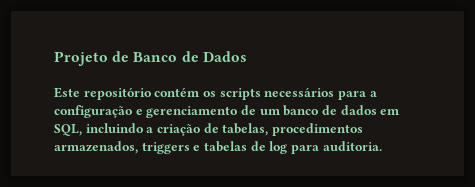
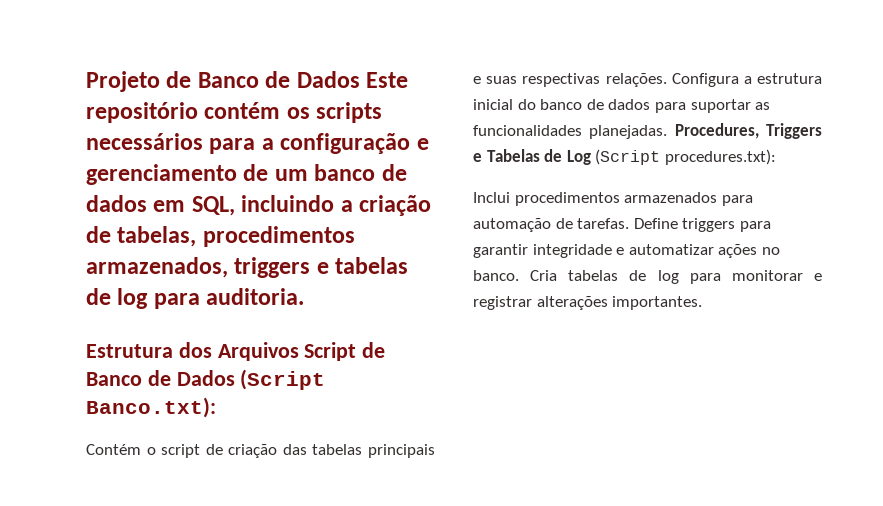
(247, 56) // -> (360, 79) none
(382, 146) none -> [86,342,386,361] [86,369,326,390] [86,397,216,418] [86,444,435,458] [473,73,822,87] [473,99,771,113] [473,123,822,139] [473,149,776,165] [473,192,753,206] [473,218,771,232] [473,244,780,258] [473,270,822,284] [473,296,703,310] // Estrutura dos Arquivos Script de Banco de Dados (Script Banco.txt): // Contém o script de criação das tabelas principais e suas respectivas relações. Configura a estrutura inicial do banco de dados para suportar as funcionalidades planejadas. Procedures, Triggers e Tabelas de Log (Script procedures.txt): // Inclui procedimentos armazenados para automação de tarefas. Define triggers para garantir integridade e automatizar ações no banco. Cria tabelas de log para monitorar e registrar alterações importantes.

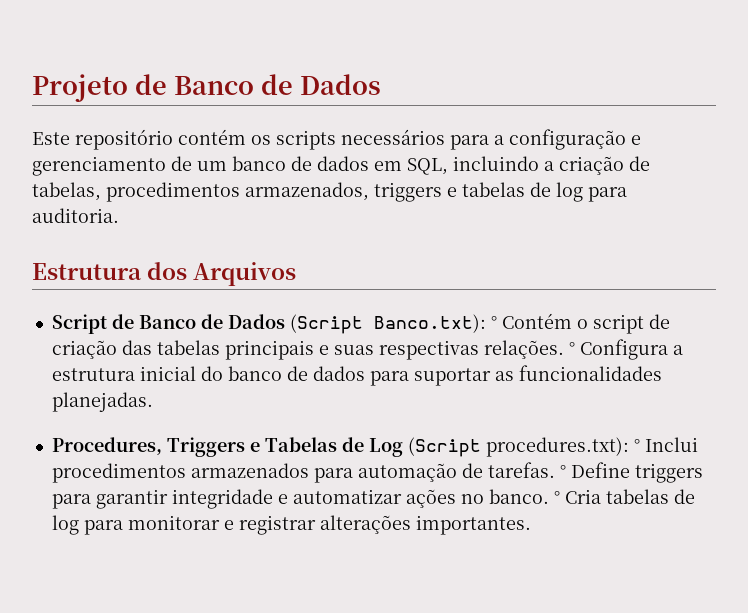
(360, 79) none -> (381, 84) //
(299, 351) none -> (297, 274) //
(216, 407) // -> [490,316,497,329] °
(667, 80) none -> [568,342,575,355] °
(668, 132) none -> (153, 402) //
(776, 157) // -> [633,439,640,452] °
(630, 223) none -> [559,465,566,478] °
(519, 275) none -> [553,491,560,504] °

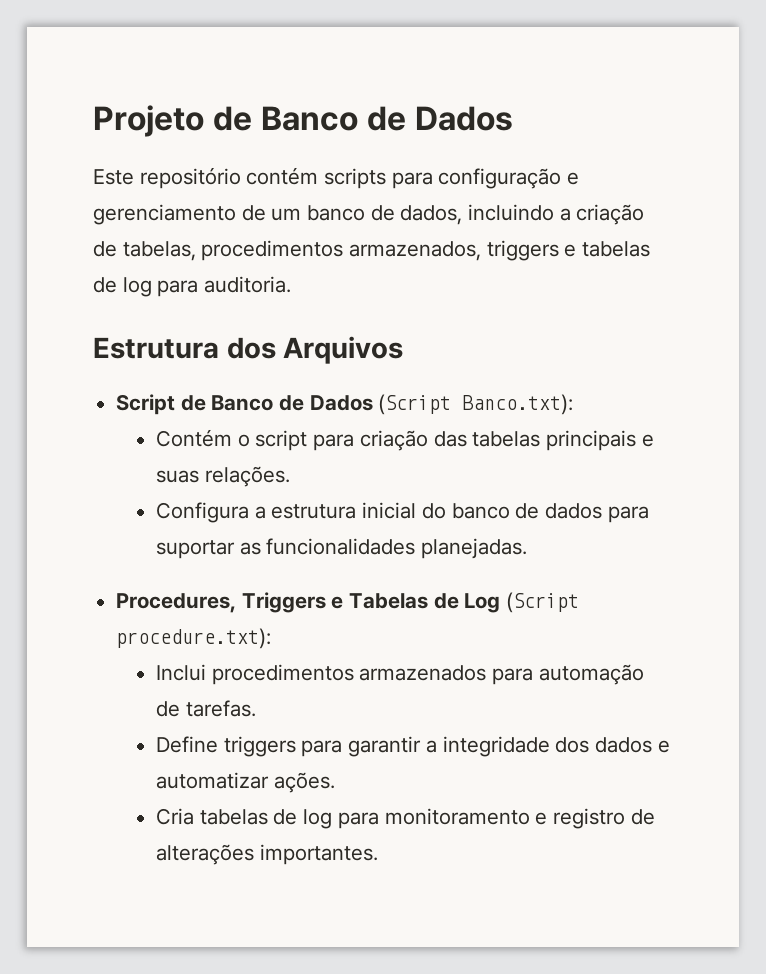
[251,129,504,150] os scripts necessários para a -> [324,168,433,189] scripts para
[317,156,448,175] dados em SQL, -> [400,205,463,225] dados,
[490,316,497,329] ° -> (574, 404) //
[648,314,670,329] de -> [313,434,355,451] para
[378,340,479,360] respectivas -> (200, 476) none
[568,342,575,355] ° -> (290, 476) //
[485,437,640,457] procedures.txt): ° -> [116,628,272,649] procedure.txt): //
[559,465,566,478] ° -> (256, 708) //
[171,489,560,509] integridade e automatizar ações no banco. ° -> [425,736,670,757] [156,772,335,793] a integridade dos dados e automatizar ações. //
[127,515,316,535] monitorar e registrar -> [384,808,655,829] monitoramento e registro de

